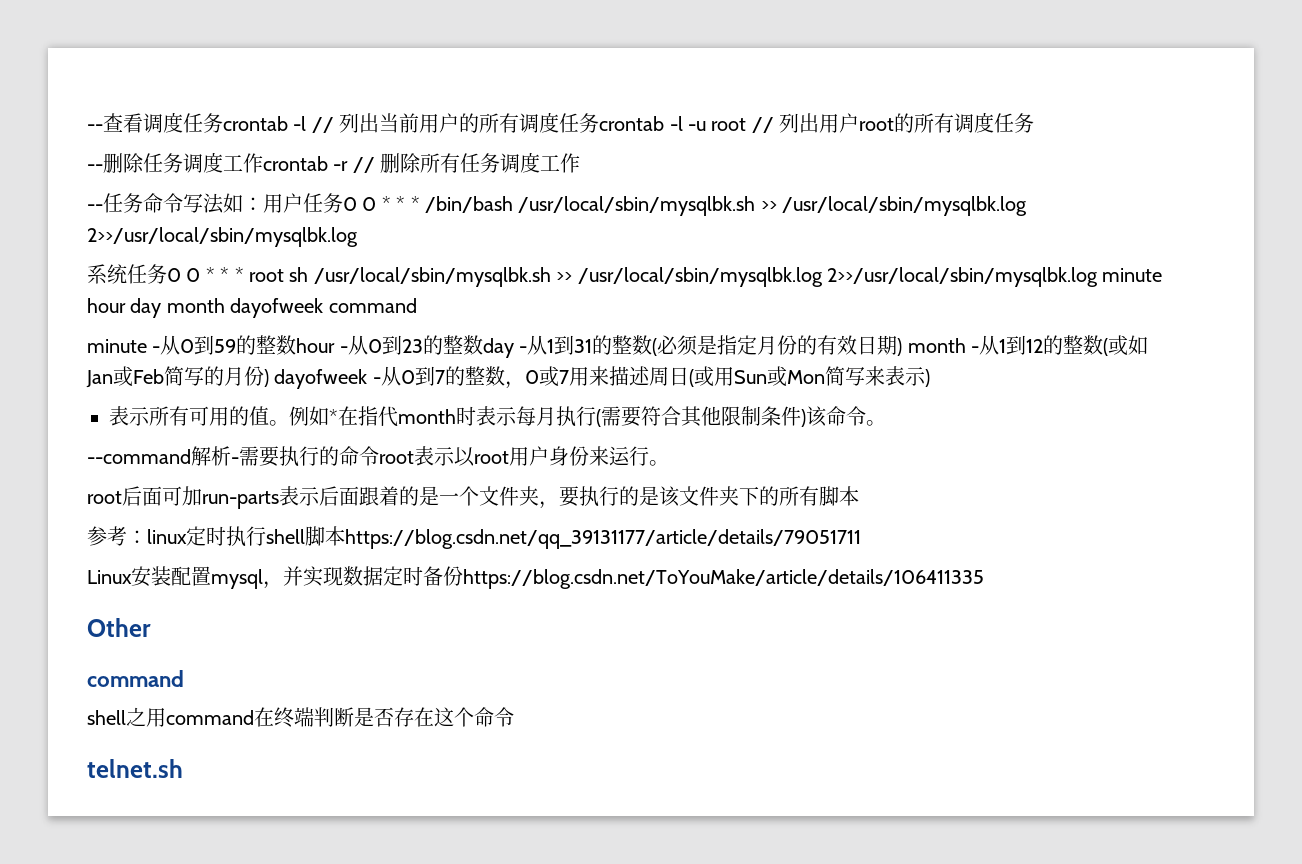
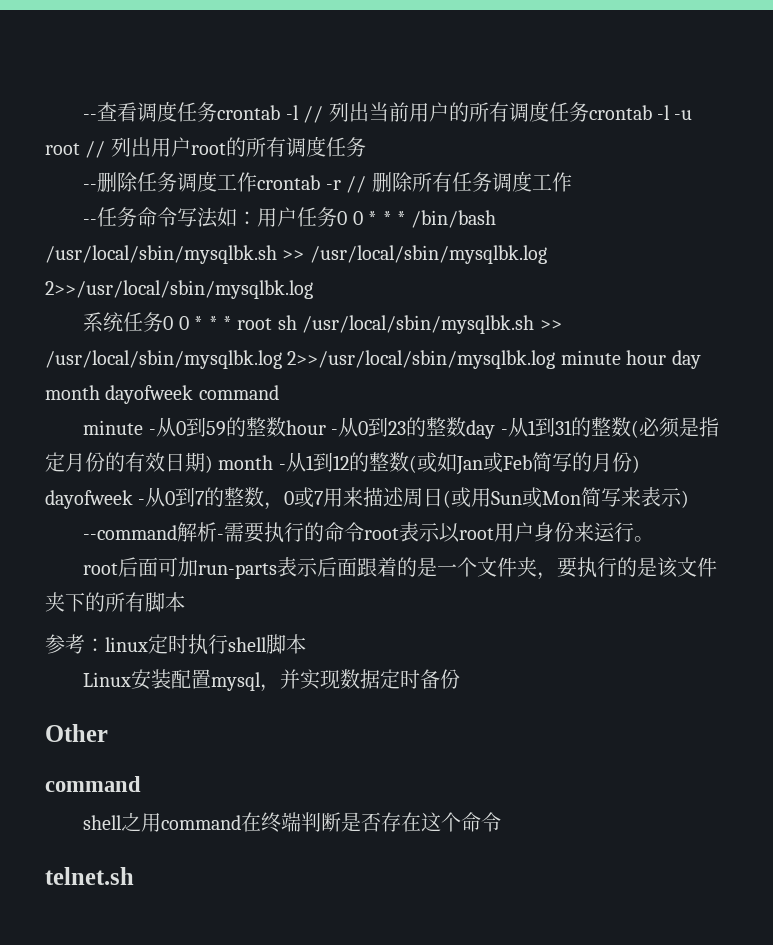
[109,406,886,427] // 表示所有可用的值。例如*在指代month时表示每月执行(需要符合其他限制条件)该命令。 -> (690, 499) none
[345,529,861,549] https://blog.csdn.net/qq_39131177/article/details/79051711 -> (306, 644) none
[463,569,984,589] https://blog.csdn.net/ToYouMake/article/details/106411335 -> (461, 679) none

